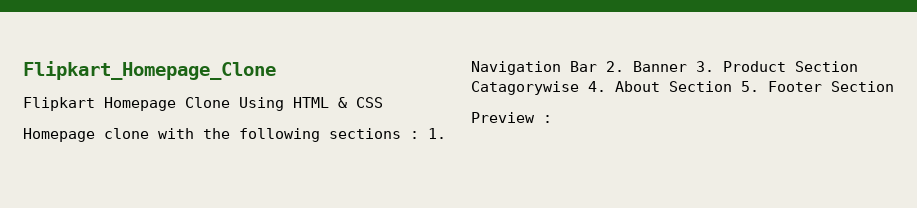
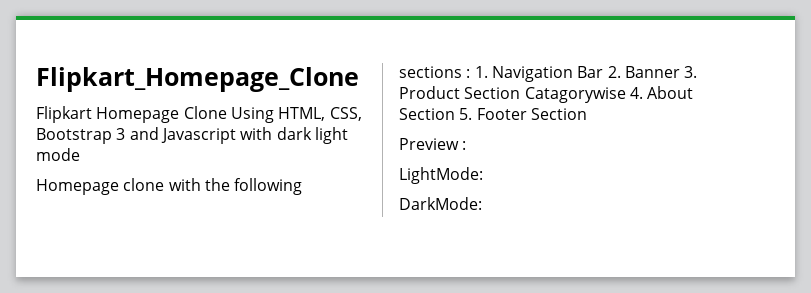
[293,97,383,108] HTML & CSS -> [278,107,362,121] [36,127,348,144] [36,148,80,161] HTML, CSS, Bootstrap 3 and Javascript with dark light mode
(552, 119) none -> [399,167,483,184] [399,197,482,210] // LightMode: // DarkMode:

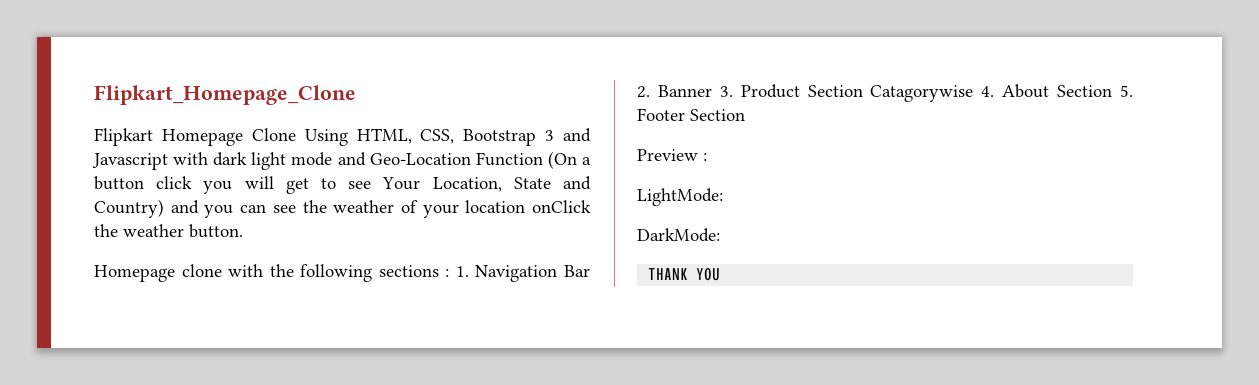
(80, 154) none -> [337,151,591,169] [94,176,591,194] [94,199,591,218] [94,224,243,238] and Geo-Location Function (On a button click you will get to see Your Location, State and Country) and you can see the weather of your location onClick the weather button.
(482, 203) none -> [648,268,721,281] // THANK YOU

